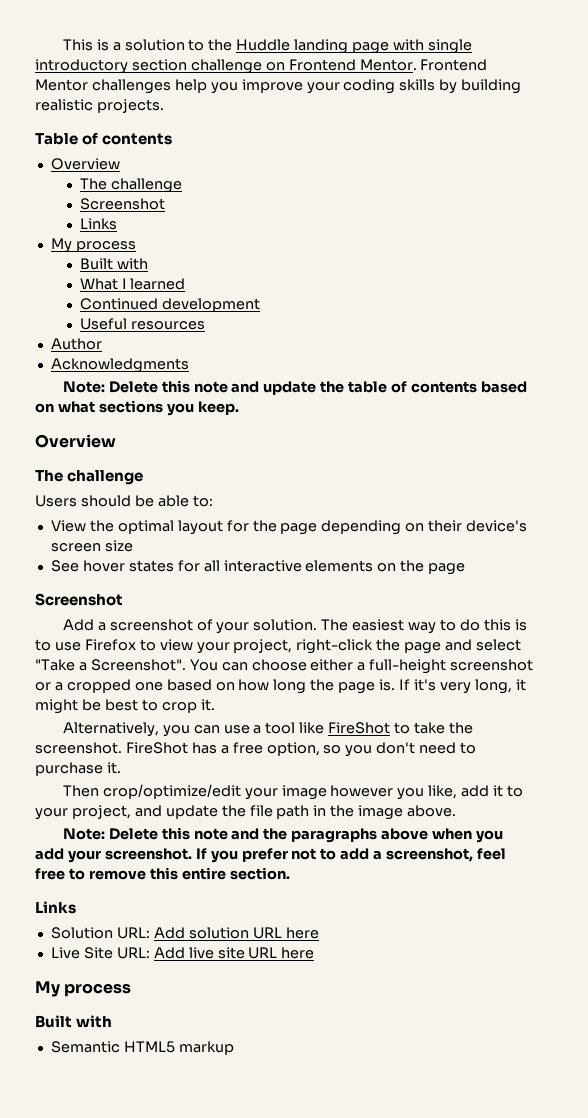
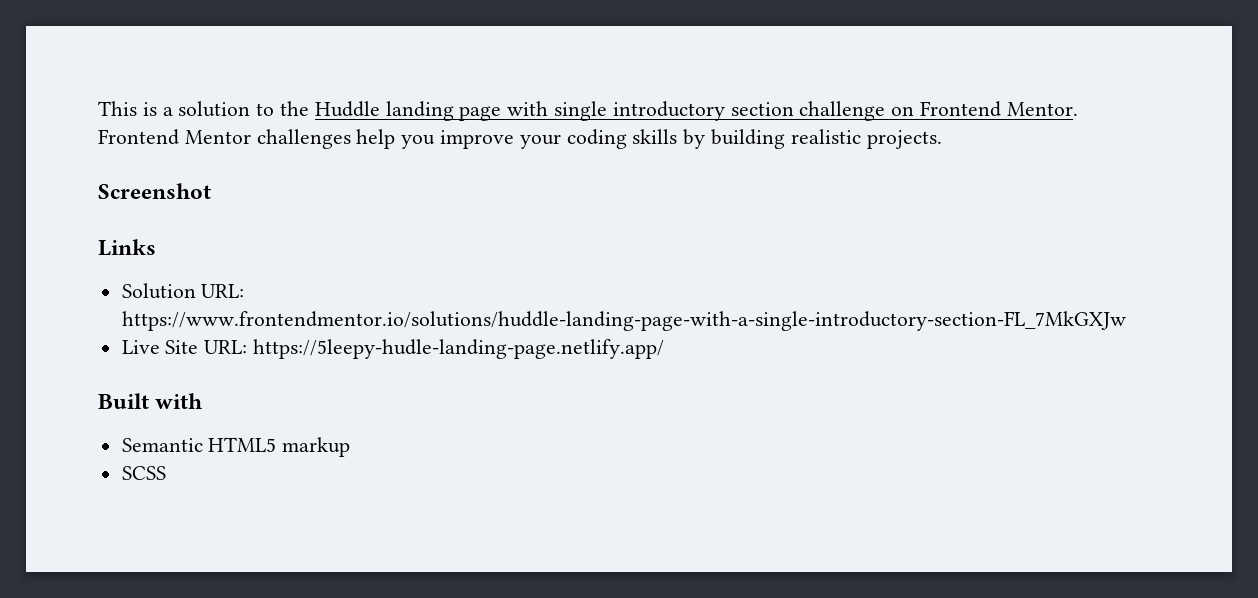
[35,132,173,145] [50,158,120,170] [79,178,182,193] [79,198,165,210] [79,218,117,230] [50,238,136,253] [79,258,148,270] [79,278,186,290] [79,298,260,312] [79,318,205,330] [50,338,102,350] [50,358,189,373] [62,380,527,395] [35,400,239,416] [35,434,116,448] [35,470,144,485] [35,495,213,507] [50,520,528,535] [50,540,133,552] [50,560,466,575] [35,593,123,606] [62,619,527,634] [35,639,522,654] [35,659,534,674] [35,679,526,694] [35,699,215,714] [62,722,473,737] [35,742,477,757] [35,762,121,776] [62,784,524,800] [35,805,457,820] [62,827,504,843] [35,848,507,863] [35,867,290,880] [35,901,76,914] [50,927,319,939] [50,947,315,959] [35,981,132,997] Table of contents // Overview // The challenge // Screenshot // Links // My process // Built with // What I learned // Continued development // Useful resources // Author // Acknowledgments // Note: Delete this note and update the table of contents based on what sections you keep. // Overview // The challenge // Users should be able to: // View the optimal layout for the page depending on their device's screen size // See hover states for all interactive elements on the page // Screenshot // Add a screenshot of your solution. The easiest way to do this is to use Firefox to view your project, right-click the page and select "Take a Screenshot". You can choose either a full-height screenshot or a cropped one based on how long the page is. If it's very long, it might be best to crop it. // Alternatively, you can use a tool like FireShot to take the screenshot. FireShot has a free option, so you don't need to purchase it. // Then crop/optimize/edit your image however you like, add it to your project, and update the file path in the image above. // Note: Delete this note and the paragraphs above when you add your screenshot. If you prefer not to add a screenshot, feel free to remove this entire section. // Links // Solution URL: Add solution URL here // Live Site URL: Add live site URL here // My process -> [98,183,211,199] [98,239,156,256] [121,283,245,299] [121,311,1126,331] [121,339,665,359] Screenshot // Links // Solution URL: https://www.frontendmentor.io/solutions/huddle-landing-page-with-a-single-introductory-section-FL_7MkGXJw // Live Site URL: https://5leepy-hudle-landing-page.netlify.app/
(234, 1048) none -> [121,466,166,480] // SCSS

